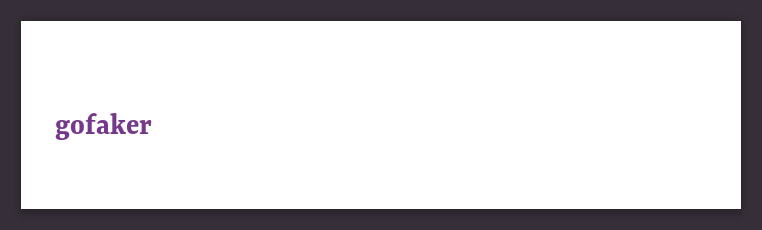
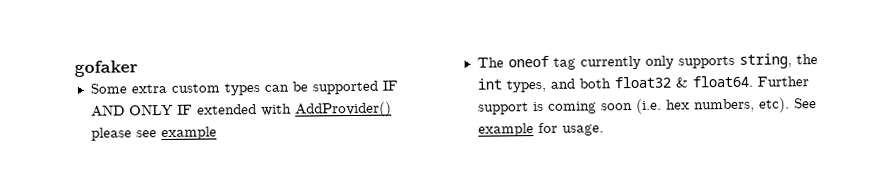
(152, 126) none -> [89,80,398,96] [90,101,392,118] [90,126,217,141] [476,53,818,70] [476,75,809,93] [477,97,817,115] [477,122,604,137] // Some extra custom types can be supported IF AND ONLY IF extended with AddProvider() please see example // The oneof tag currently only supports string, the int types, and both float32 & float64. Further support is coming soon (i.e. hex numbers, etc). See example for usage.

